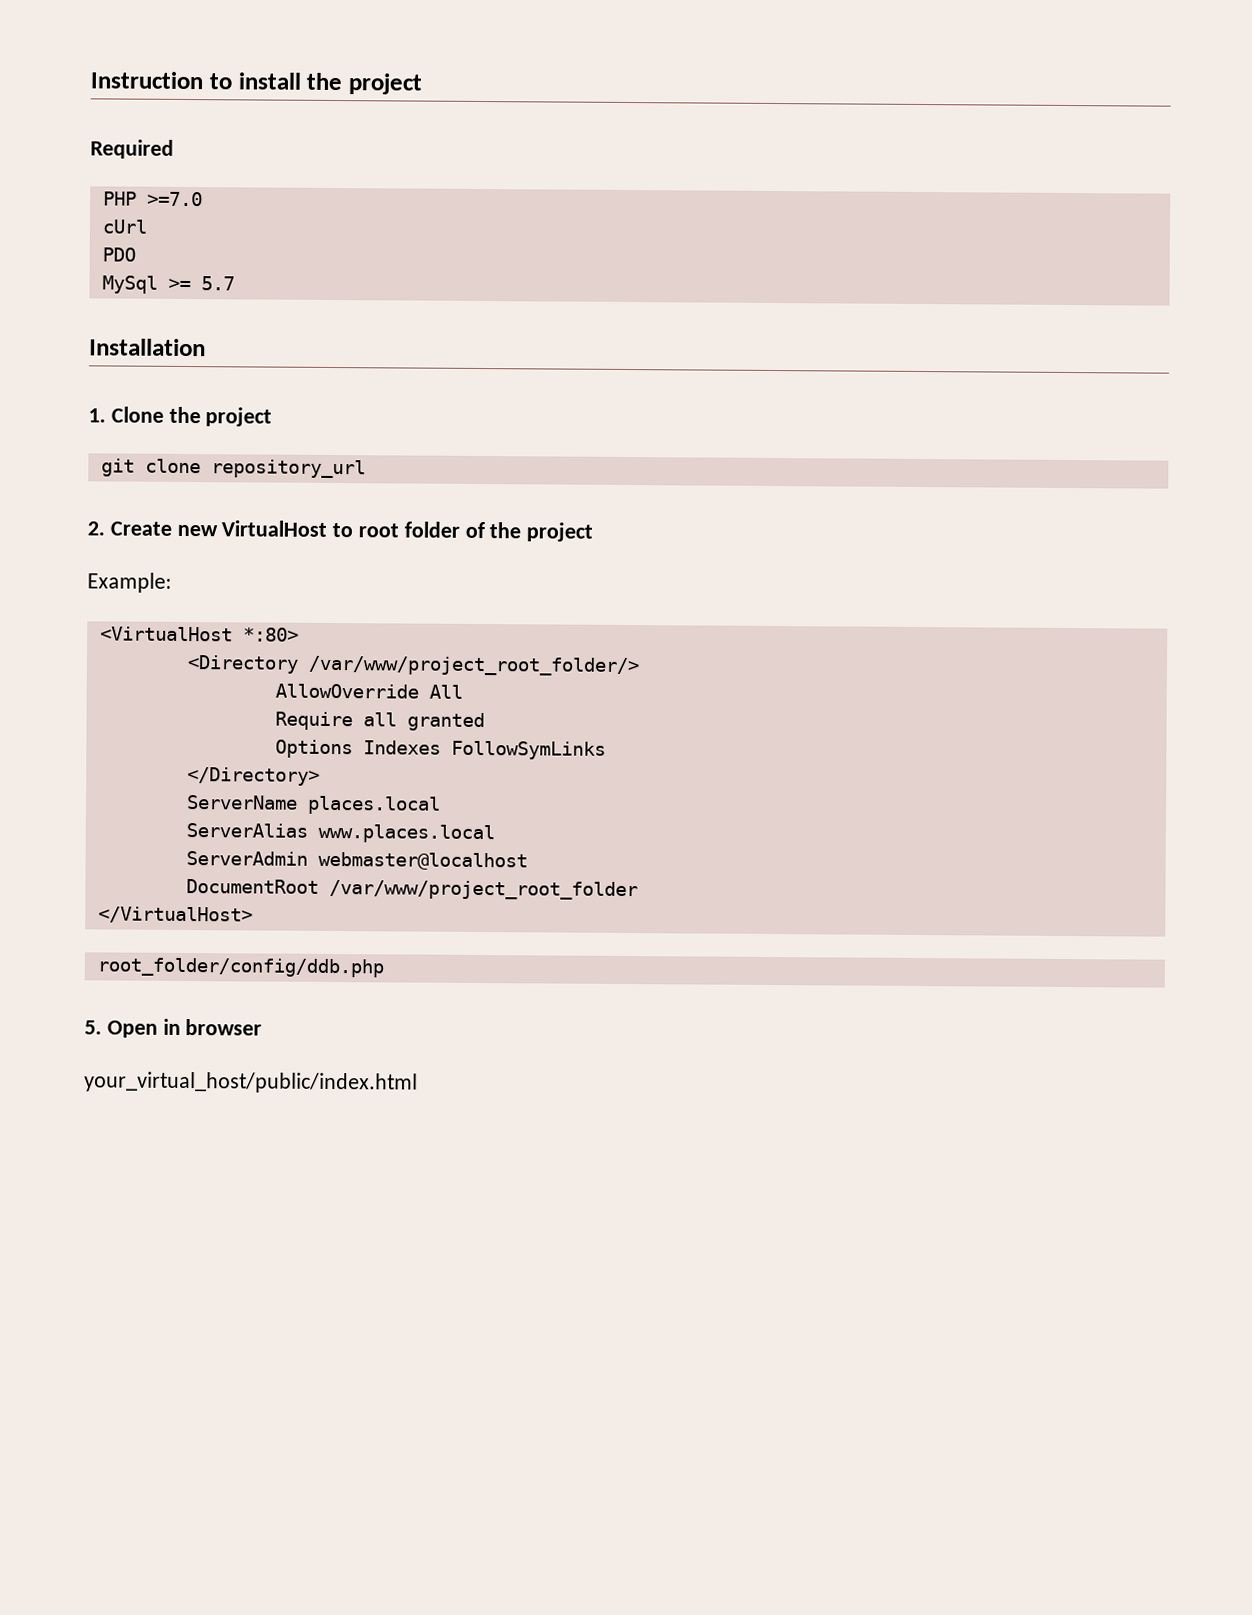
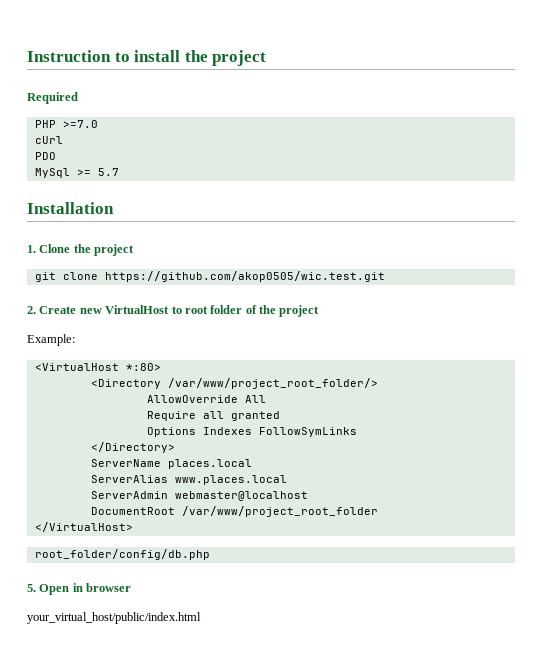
[210,459,366,479] repository_url -> [104,271,385,282] https://github.com/akop0505/wic.test.git
[96,957,384,978] root_folder/config/ddb.php -> [34,549,210,560] root_folder/config/db.php

